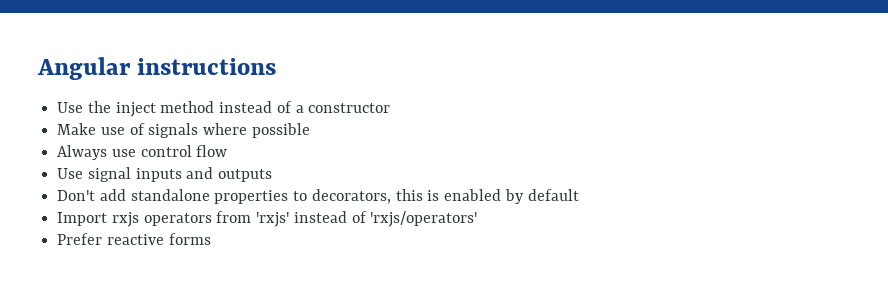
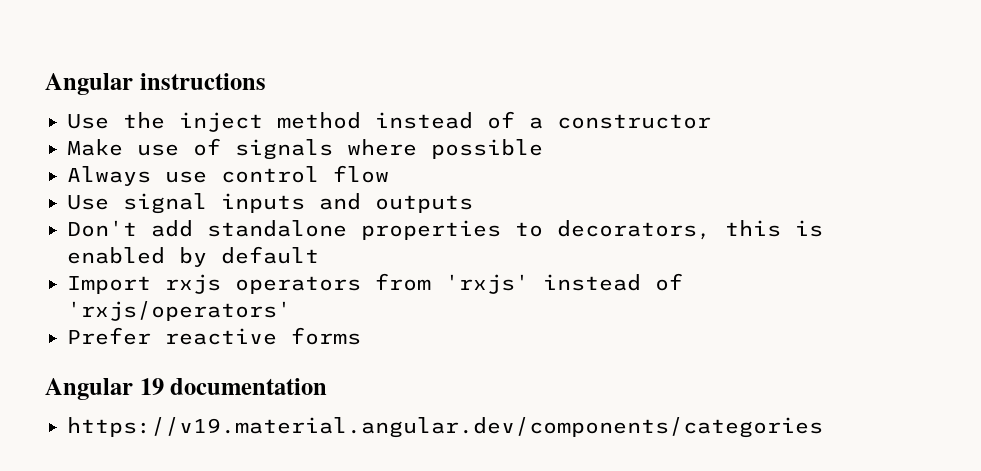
(211, 239) none -> [45,378,328,400] [67,417,823,438] // Angular 19 documentation // https://v19.material.angular.dev/components/categories

